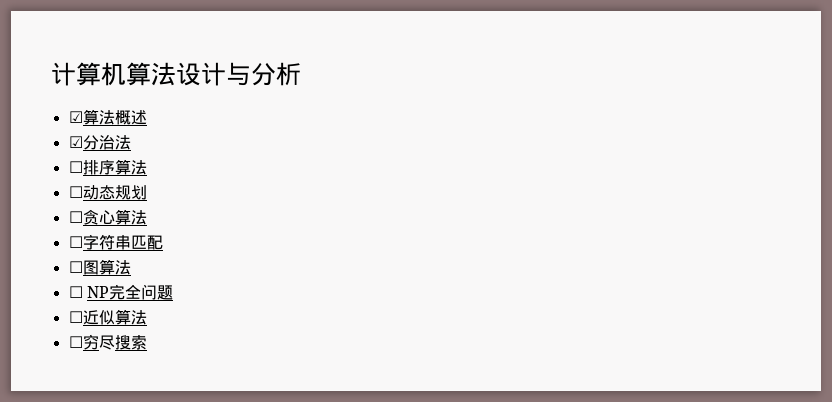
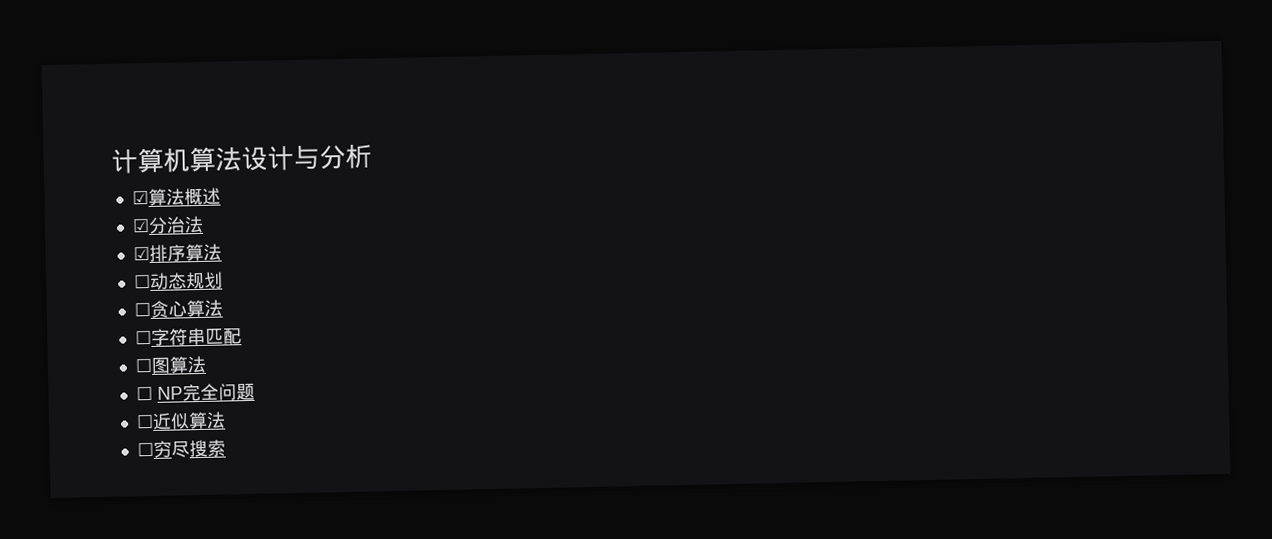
[68,161,83,173] ☐ -> [132,246,150,261] ☑

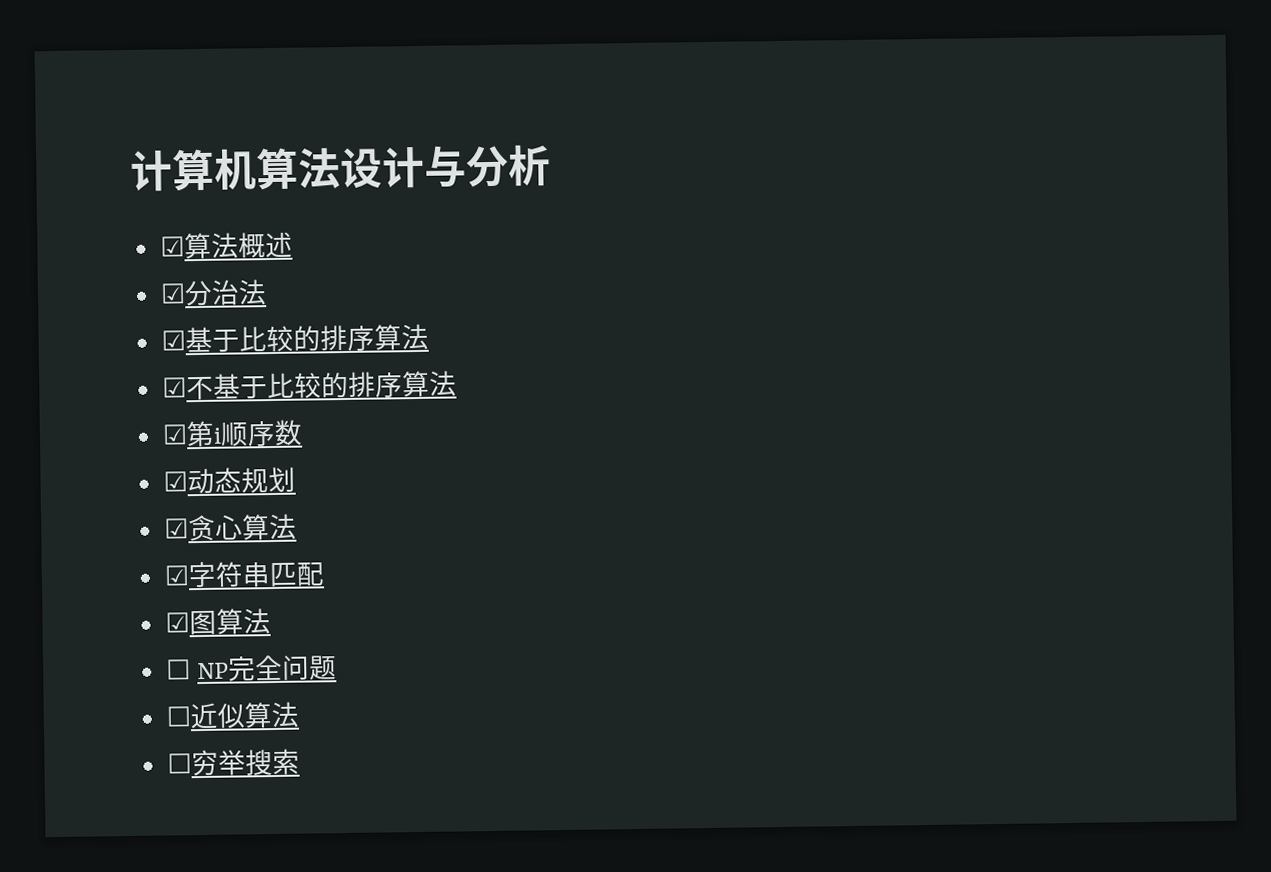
[148,243,222,263] [132,274,151,289] 排序算法 // ☐ -> [185,323,430,353] [162,370,458,401] [162,419,304,448] [163,471,189,492] 基于比较的排序算法 // ☑不基于比较的排序算法 // ☑第i顺序数 // ☑
[133,302,151,317] ☐ -> [164,518,190,539] ☑
[134,329,152,345] ☐ -> [164,565,191,586] ☑
[134,357,153,373] ☐ -> [165,612,191,633] ☑
[170,440,190,458] 尽 -> [218,749,247,776] 举

